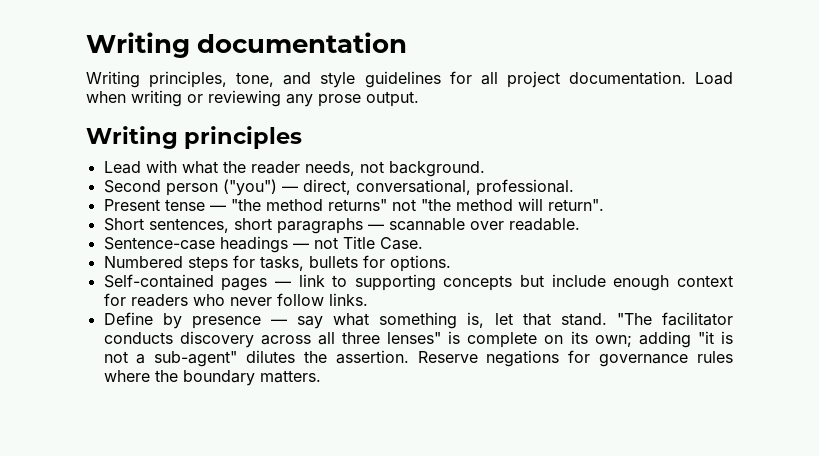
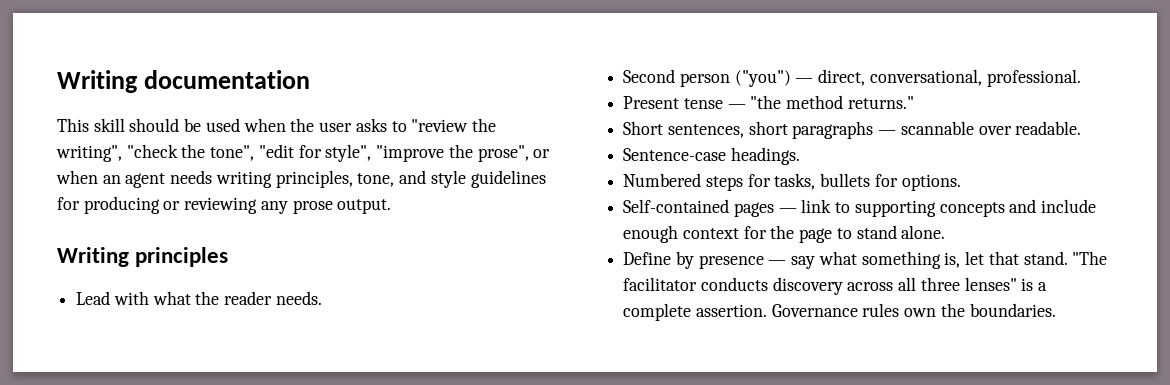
[86,71,140,88] Writing -> [57,118,496,132] [56,144,551,162] [56,170,272,188] This skill should be used when the user asks to "review the writing", "check the tone", "edit for style", "improve the prose", or when an agent needs writing
[480,71,734,88] [86,90,182,107] all project documentation. Load when writing -> [83,196,160,214] producing
[304,161,485,177] needs, not background. -> [275,291,322,305] needs.
[327,198,604,211] returns" not "the method will return". -> [847,96,914,109] returns."
[219,236,423,253] headings — not Title Case. -> [730,147,800,165] headings.
[520,275,545,287] but -> [1009,199,1037,213] and
[130,293,368,307] readers who never follow links. -> [770,225,946,243] the page to stand alone.
[467,331,734,348] [103,350,733,367] [103,370,321,386] complete on its own; adding "it is not a sub-agent" dilutes the assertion. Reserve negations for governance rules where the boundary matters. -> [1038,282,1048,291] [623,303,1056,321] a complete assertion. Governance rules own the boundaries.

